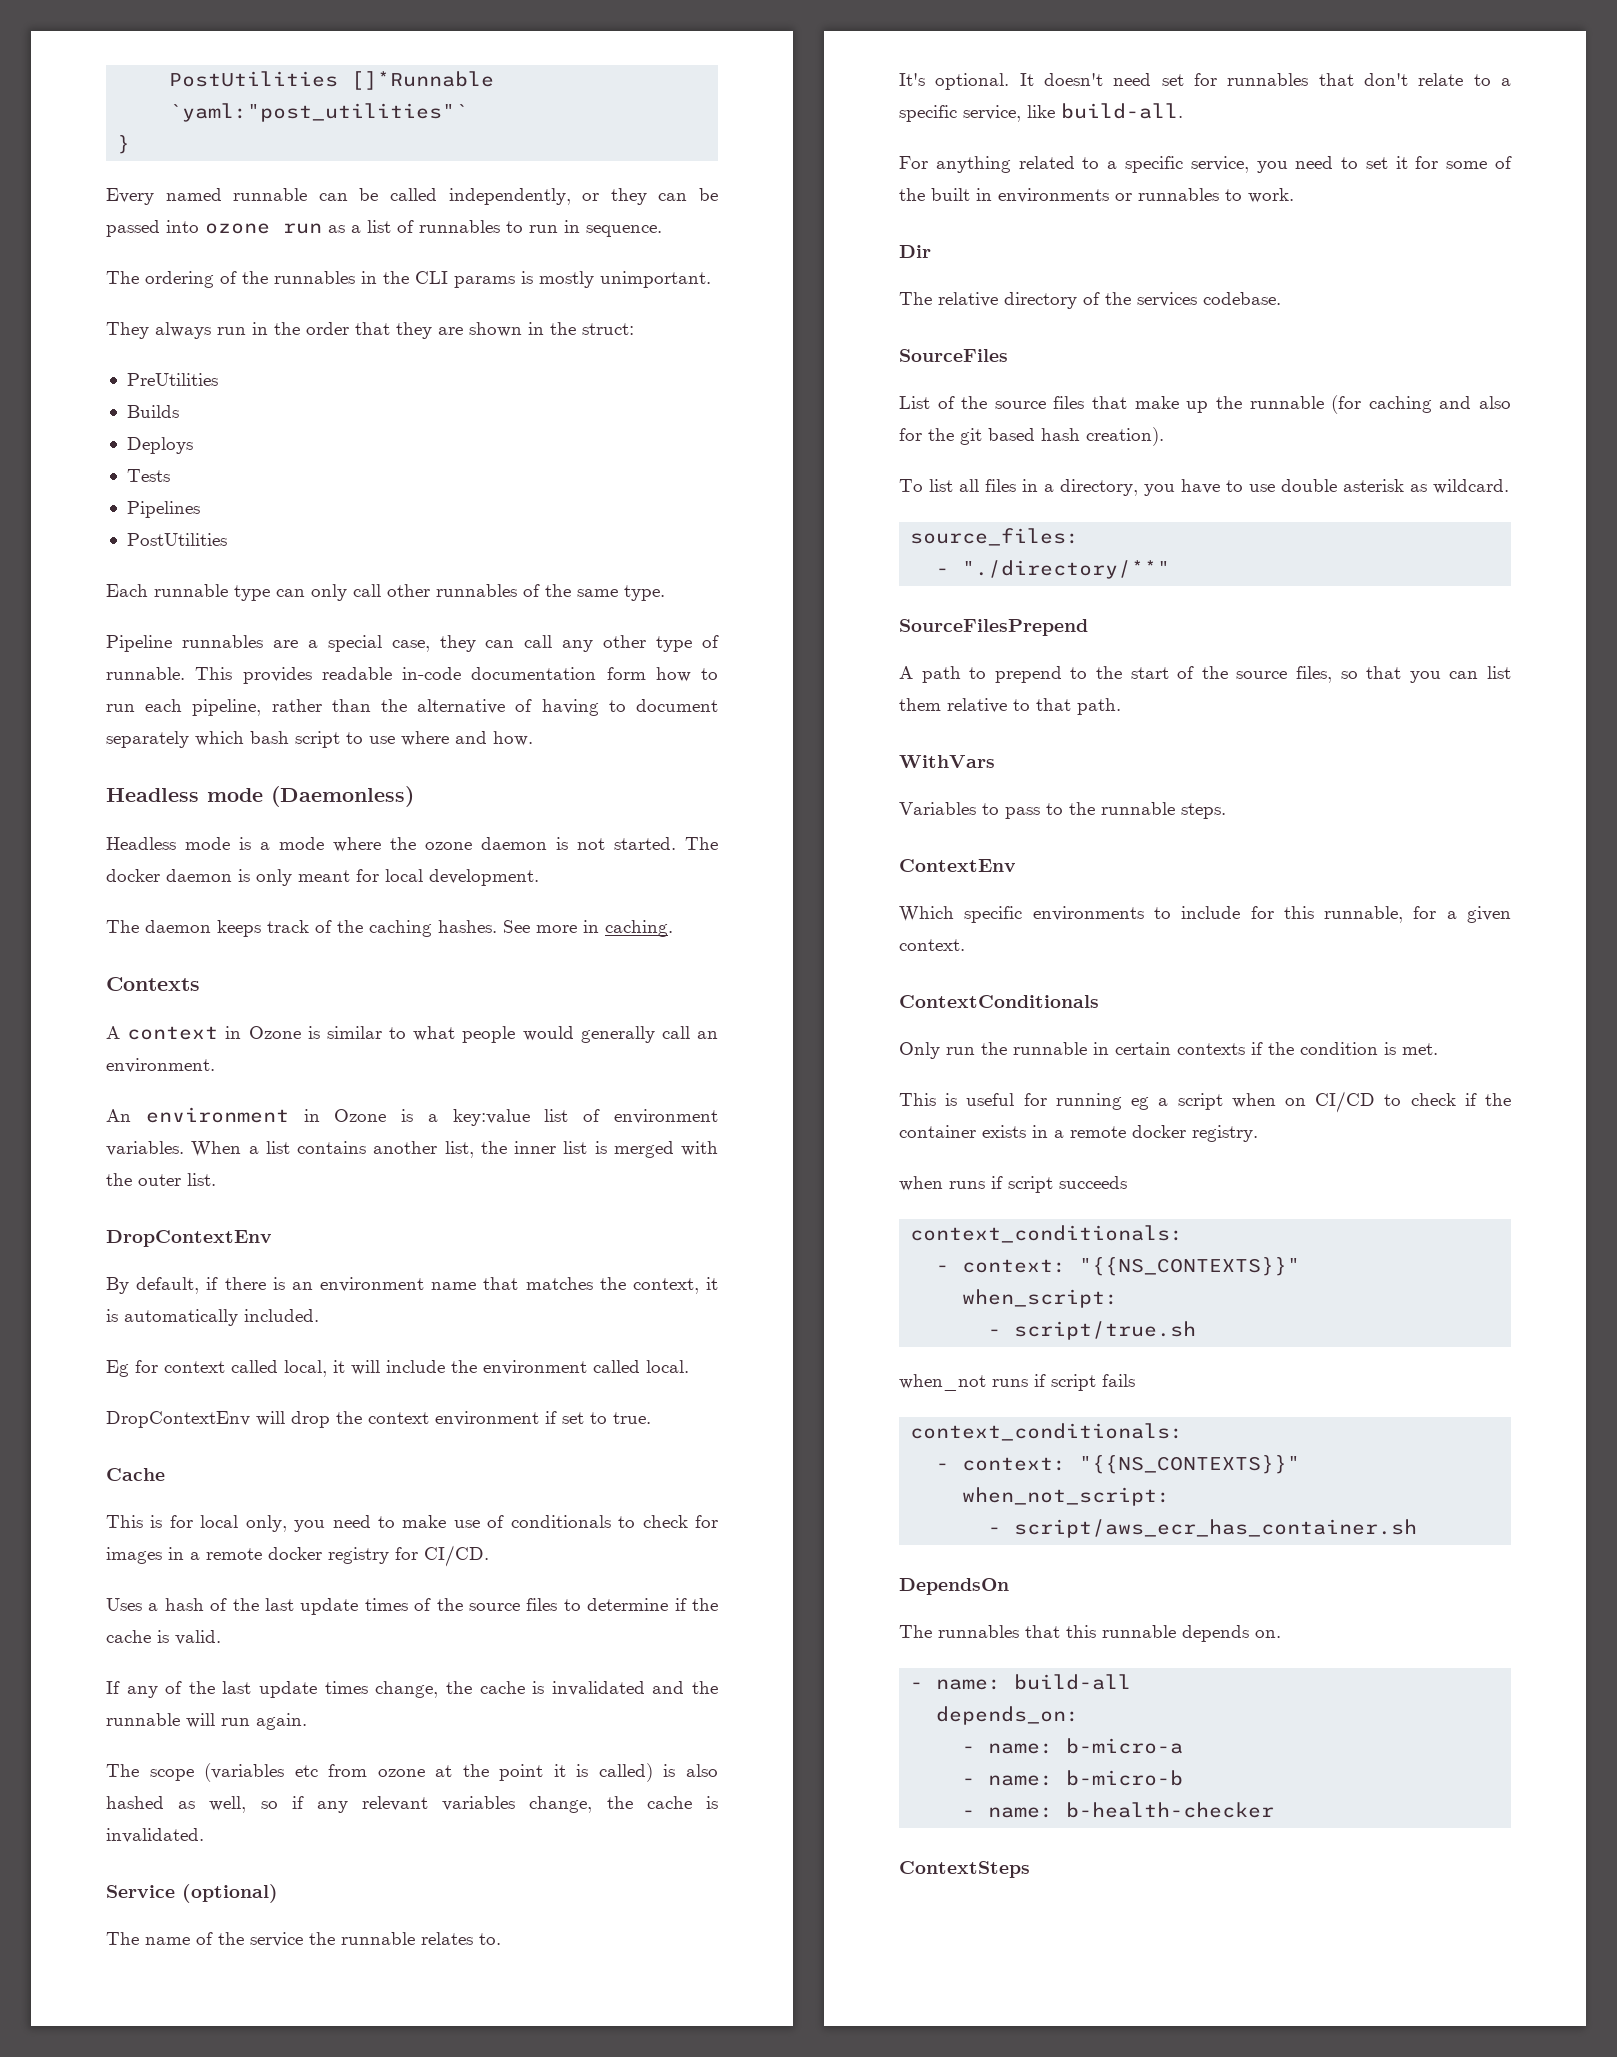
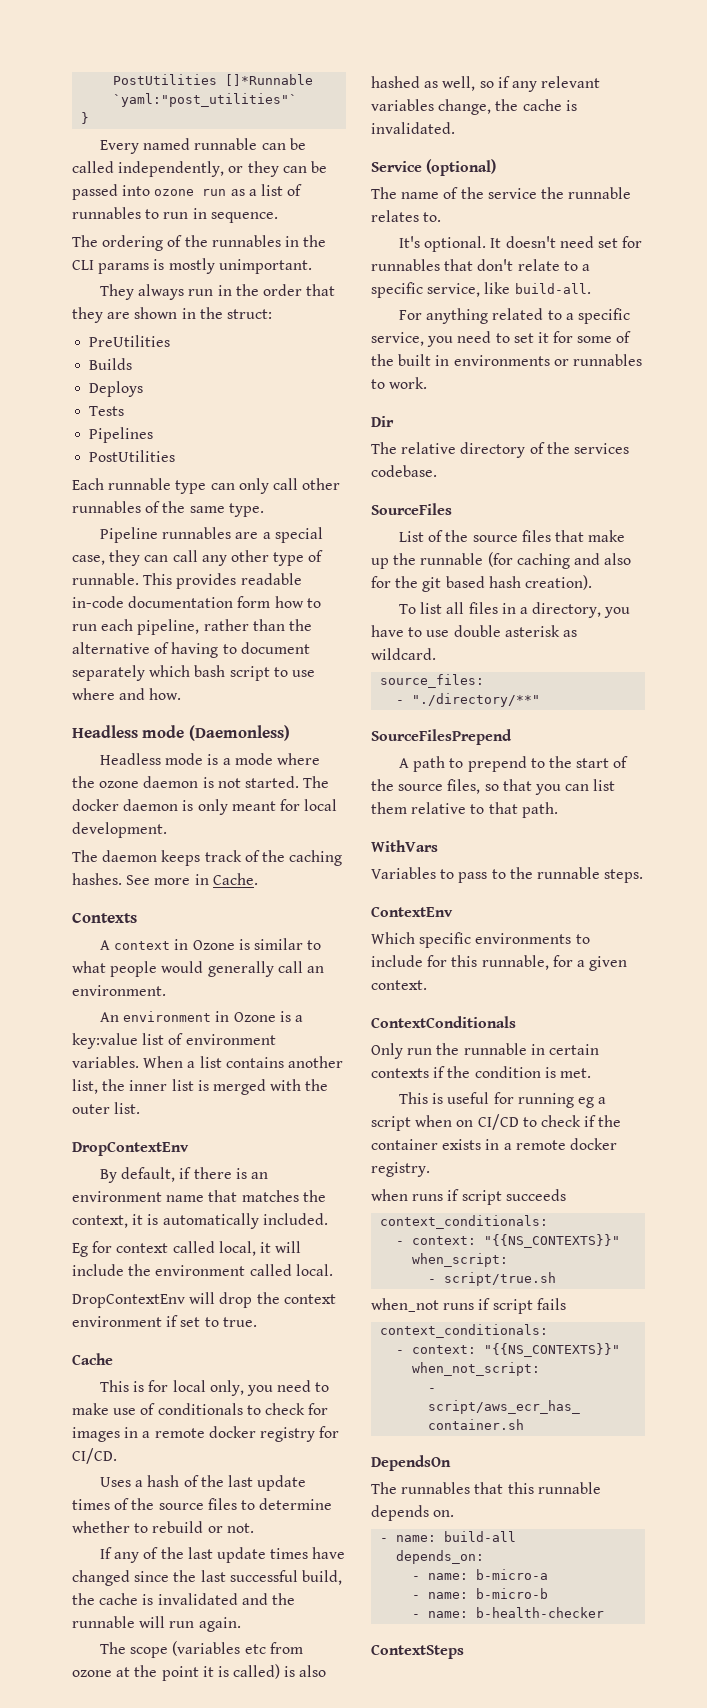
[605,920,673,937] caching. -> [212,873,258,885] Cache.
[674,1598,718,1611] [106,1630,221,1645] if the cache is valid. -> [72,1521,254,1533] whether to rebuild or not.
[375,1681,439,1698] change, -> [312,1547,346,1559] [72,1570,342,1586] have changed since the last successful build,

